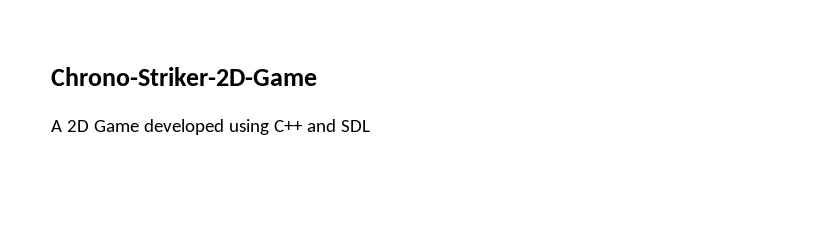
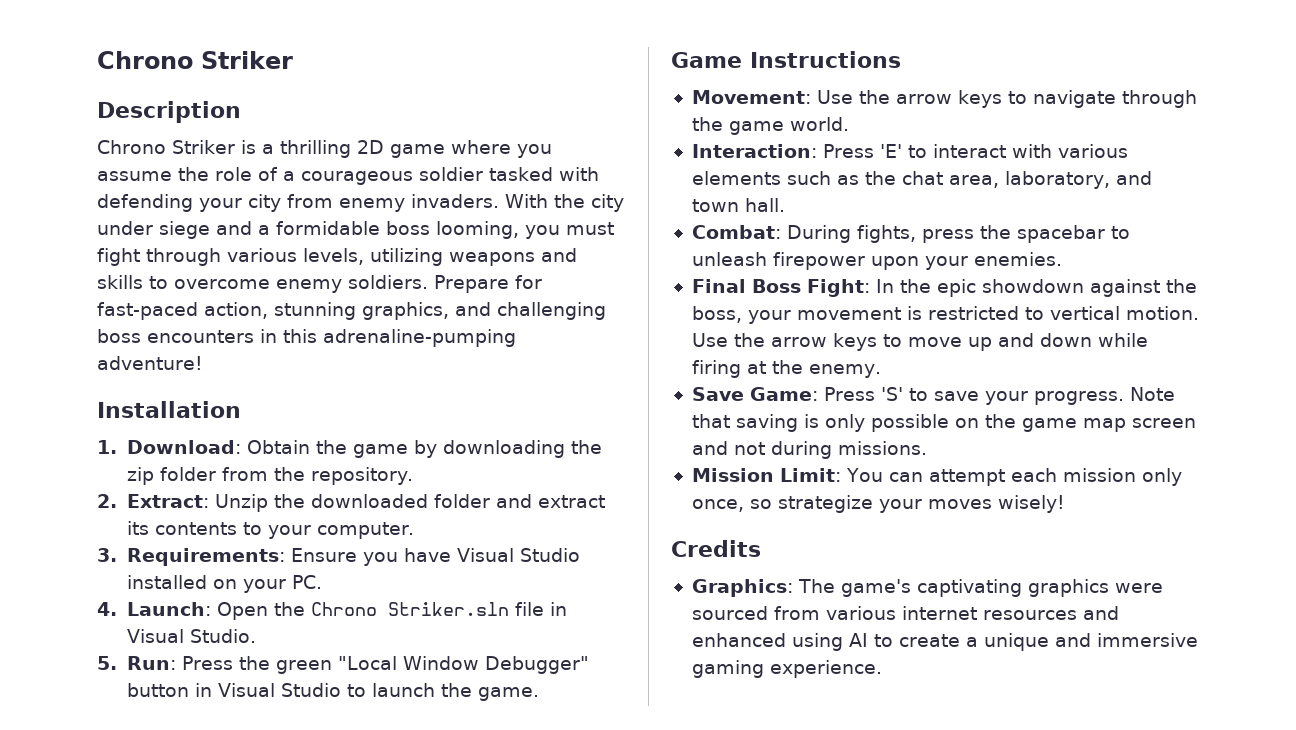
[51,67,317,86] [51,119,370,135] Chrono-Striker-2D-Game // A 2D Game developed using C++ and SDL -> [97,51,293,69] [97,101,241,123] [97,140,552,158] [97,167,599,185] [97,194,624,212] [97,221,614,239] [97,248,577,266] [97,275,542,293] [97,302,606,320] [97,329,516,347] [97,356,203,370] [97,401,241,418] [97,440,602,458] [126,467,414,485] [97,494,605,512] [126,521,415,539] [97,548,580,566] [126,575,322,593] [97,602,567,620] [126,629,256,643] [97,656,589,674] [126,683,539,701] [671,51,901,68] [691,90,1197,108] [691,117,849,135] [691,144,1128,158] [691,171,1152,189] [691,198,785,212] [691,225,1130,243] [691,252,1062,270] [691,279,1197,297] [691,306,1199,324] [691,333,1148,351] [691,360,881,378] [691,387,1175,405] [691,414,1196,432] [691,441,927,459] [691,468,1182,486] [691,495,1065,513] [671,540,761,557] [691,579,1163,597] [691,606,1119,620] [691,633,1198,651] [691,660,882,678] Chrono Striker // Description // Chrono Striker is a thrilling 2D game where you assume the role of a courageous soldier tasked with defending your city from enemy invaders. With the city under siege and a formidable boss looming, you must fight through various levels, utilizing weapons and skills to overcome enemy soldiers. Prepare for fast-paced action, stunning graphics, and challenging boss encounters in this adrenaline-pumping adventure! // Installation // 1. Download: Obtain the game by downloading the zip folder from the repository. // 2. Extract: Unzip the downloaded folder and extract its contents to your computer. // 3. Requirements: Ensure you have Visual Studio installed on your PC. // 4. Launch: Open the Chrono Striker.sln file in Visual Studio. // 5. Run: Press the green "Local Window Debugger" button in Visual Studio to launch the game. // Game Instructions // Movement: Use the arrow keys to navigate through the game world. // Interaction: Press 'E' to interact with various elements such as the chat area, laboratory, and town hall. // Combat: During fights, press the spacebar to unleash firepower upon your enemies. // Final Boss Fight: In the epic showdown against the boss, your movement is restricted to vertical motion. Use the arrow keys to move up and down while firing at the enemy. // Save Game: Press 'S' to save your progress. Note that saving is only possible on the game map screen and not during missions. // Mission Limit: You can attempt each mission only once, so strategize your moves wisely! // Credits // Graphics: The game's captivating graphics were sourced from various internet resources and enhanced using AI to create a unique and immersive gaming experience.

